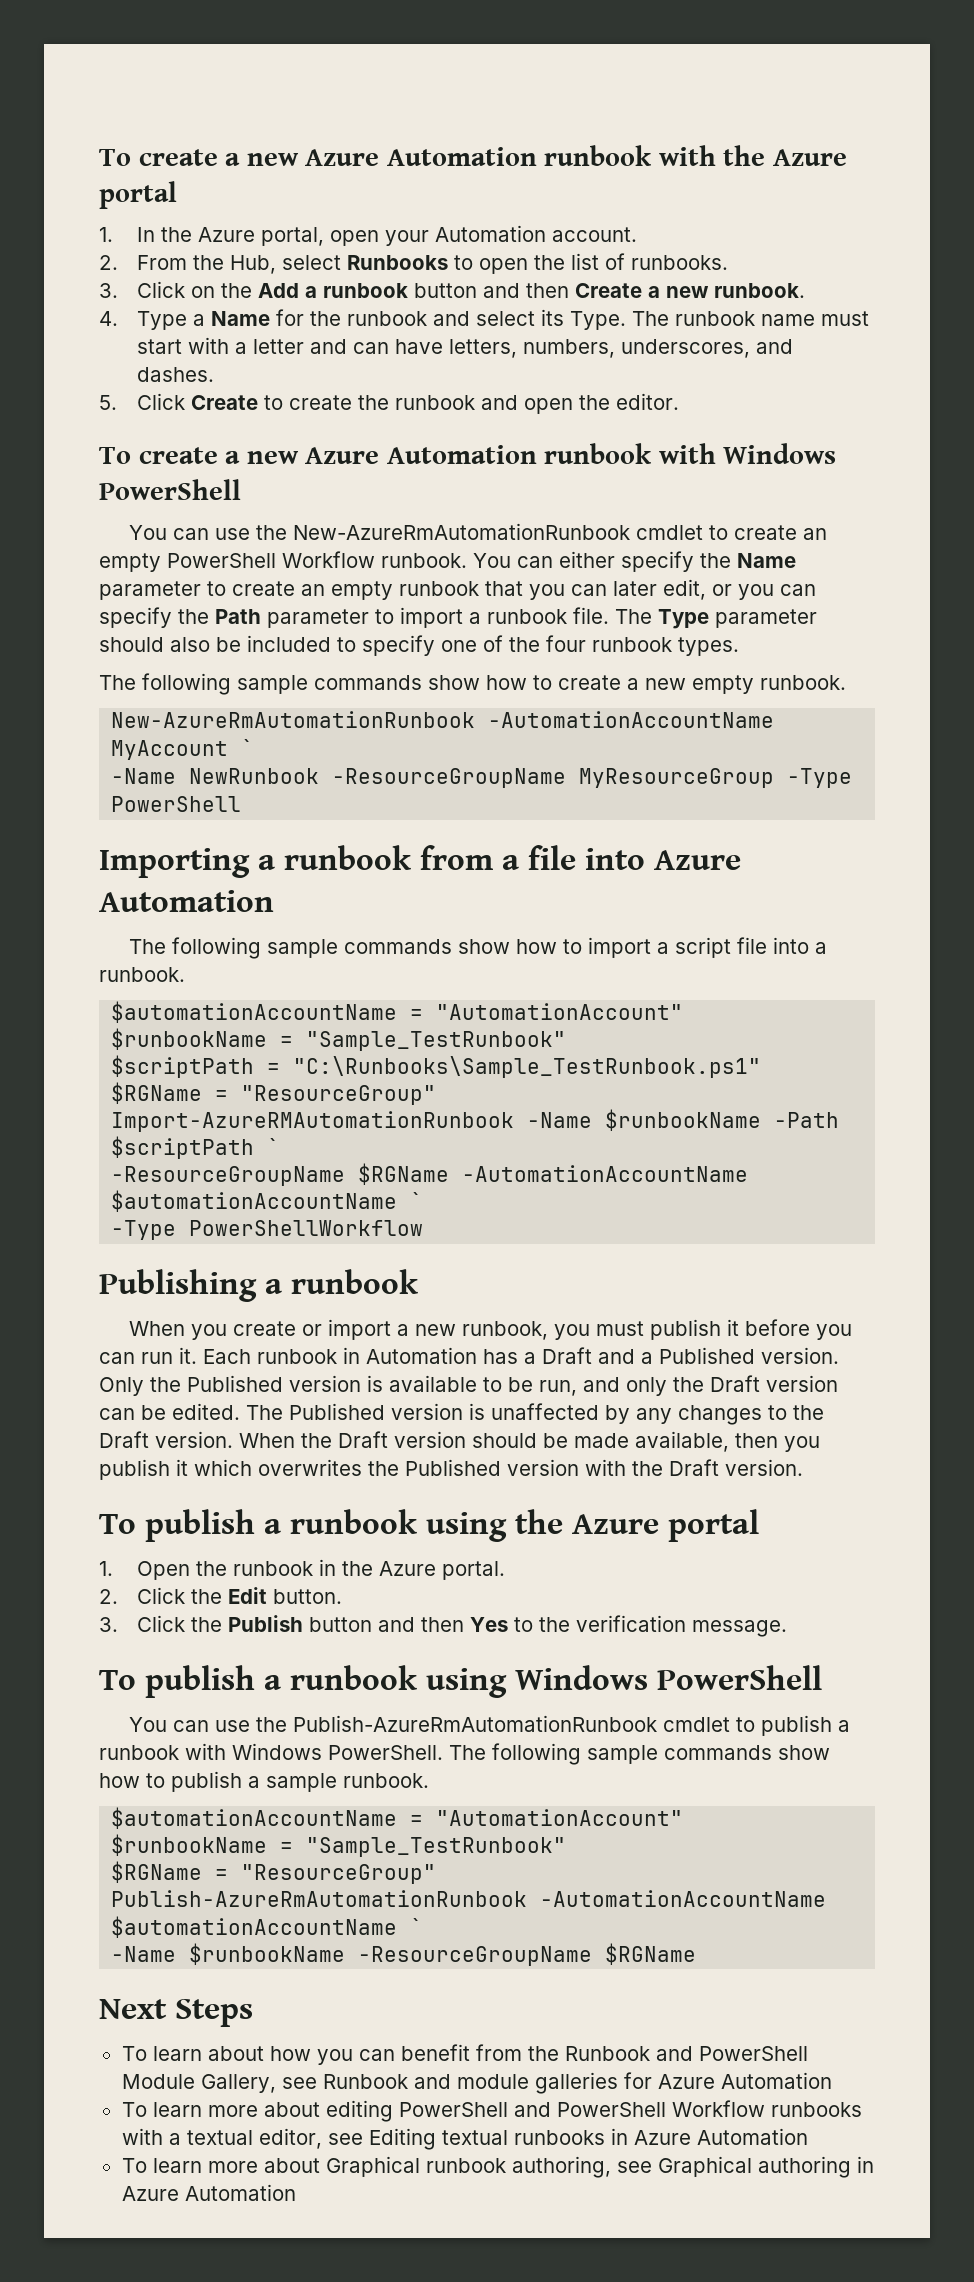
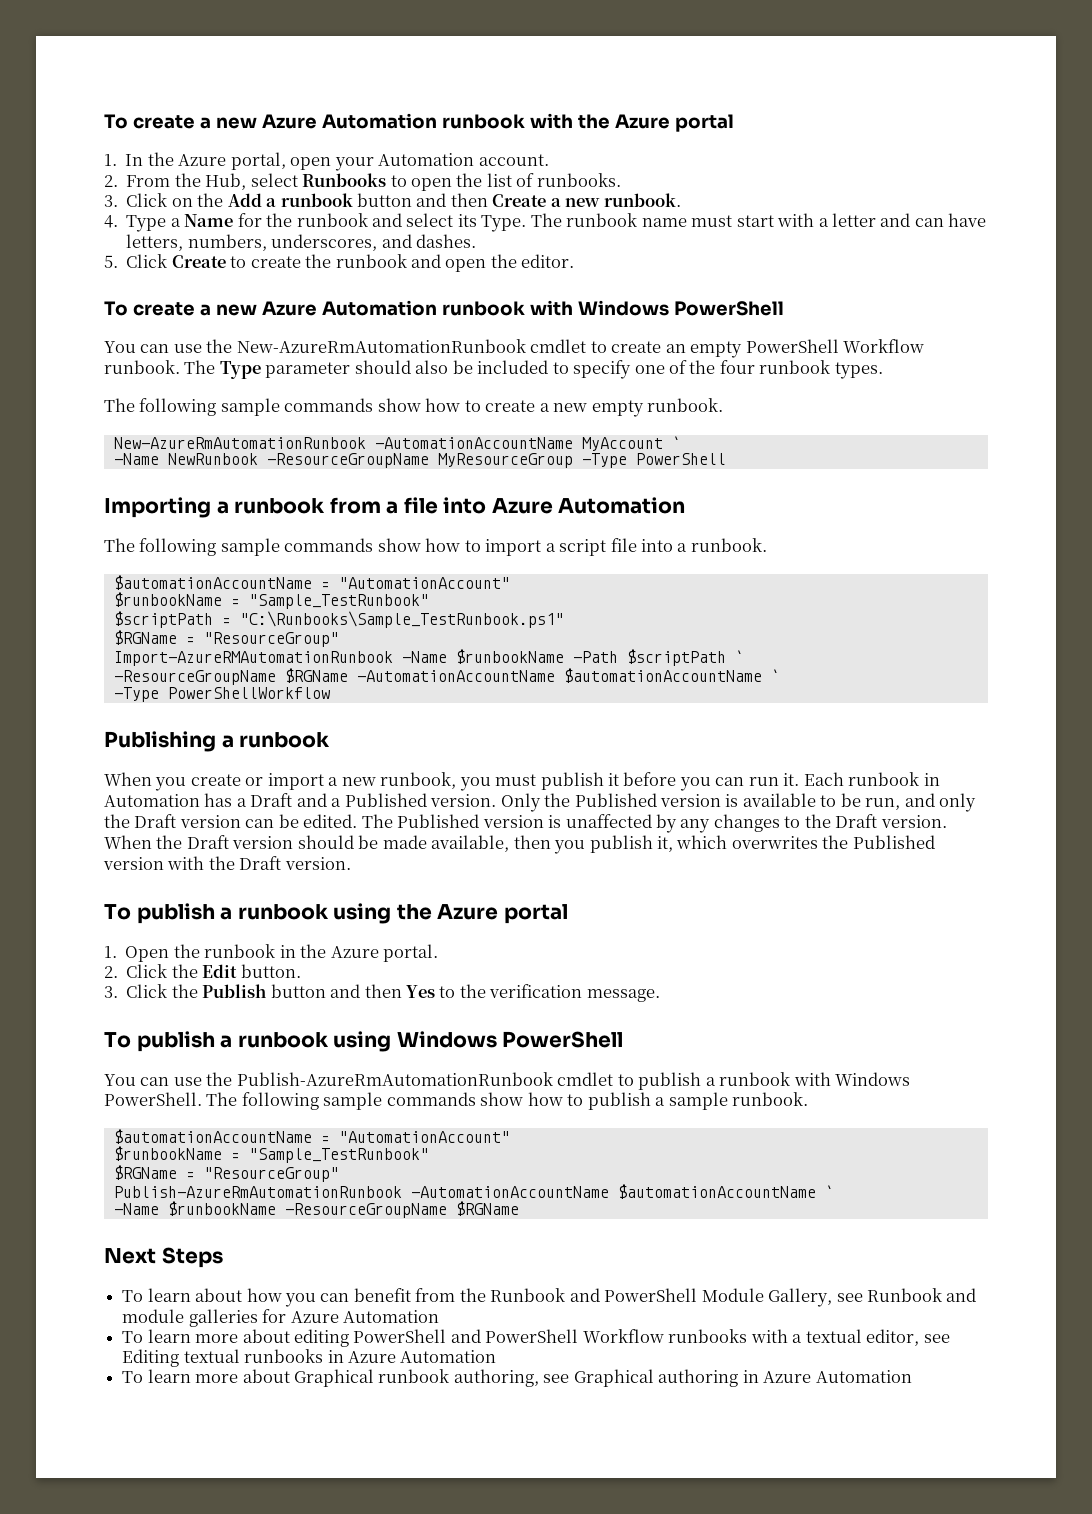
[473,551,796,572] [99,579,816,600] [99,607,609,628] You can either specify the Name parameter to create an empty runbook that you can later edit, or you can specify the Path parameter to import a runbook file. -> (180, 367) none
[176,1459,188,1476] it -> [657,836,674,852] it,

